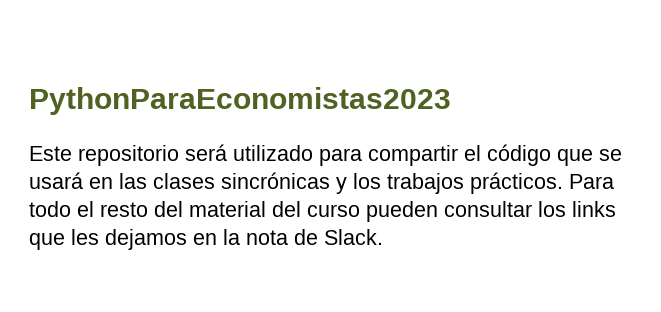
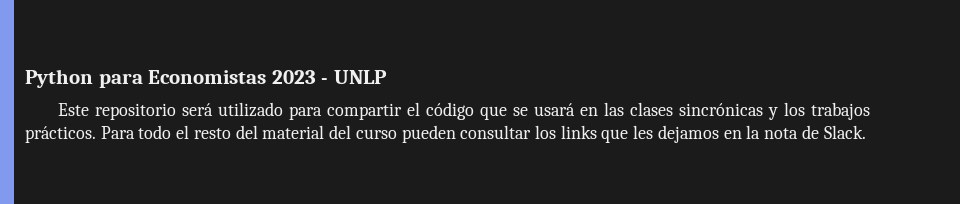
[29,87,451,115] PythonParaEconomistas2023 -> [25,69,387,88] Python para Economistas 2023 - UNLP

